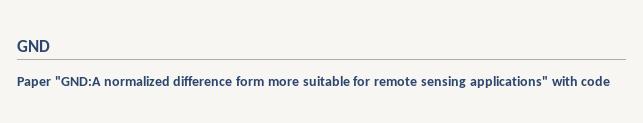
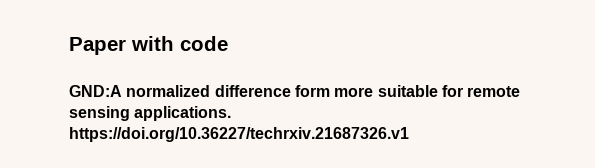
[17,40,50,52] [17,76,101,88] GND // Paper "GND:A -> [69,36,228,55] [69,85,122,97] Paper with code // GND:A
[469,76,611,88] applications" with code -> [134,106,232,121] [69,127,409,142] applications. https://doi.org/10.36227/techrxiv.21687326.v1

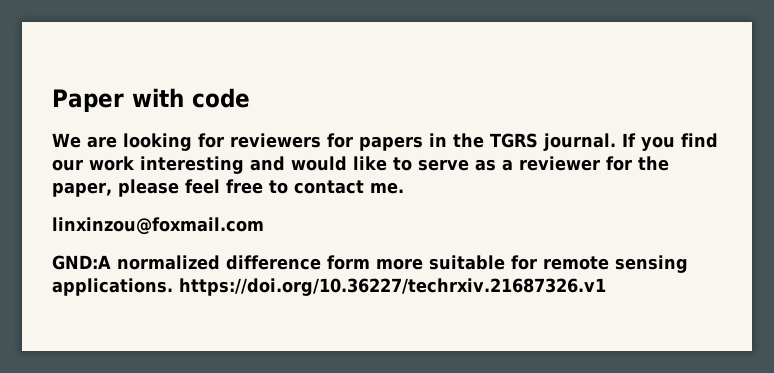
(228, 43) none -> [52,133,718,151] [52,156,669,174] [52,179,404,197] [52,217,264,235] // We are looking for reviewers for papers in the TGRS journal. If you find our work interesting and would like to serve as a reviewer for the paper, please feel free to contact me. // linxinzou@foxmail.com

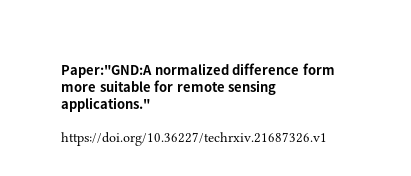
[52,88,250,112] [52,133,718,151] [52,156,669,174] [52,179,404,197] [52,217,264,235] [52,255,111,270] Paper with code // We are looking for reviewers for papers in the TGRS journal. If you find our work interesting and would like to serve as a reviewer for the paper, please feel free to contact me. // linxinzou@foxmail.com // GND:A -> [61,65,152,78] Paper:"GND:A
[52,278,173,296] applications. -> [61,97,150,112] applications." //

